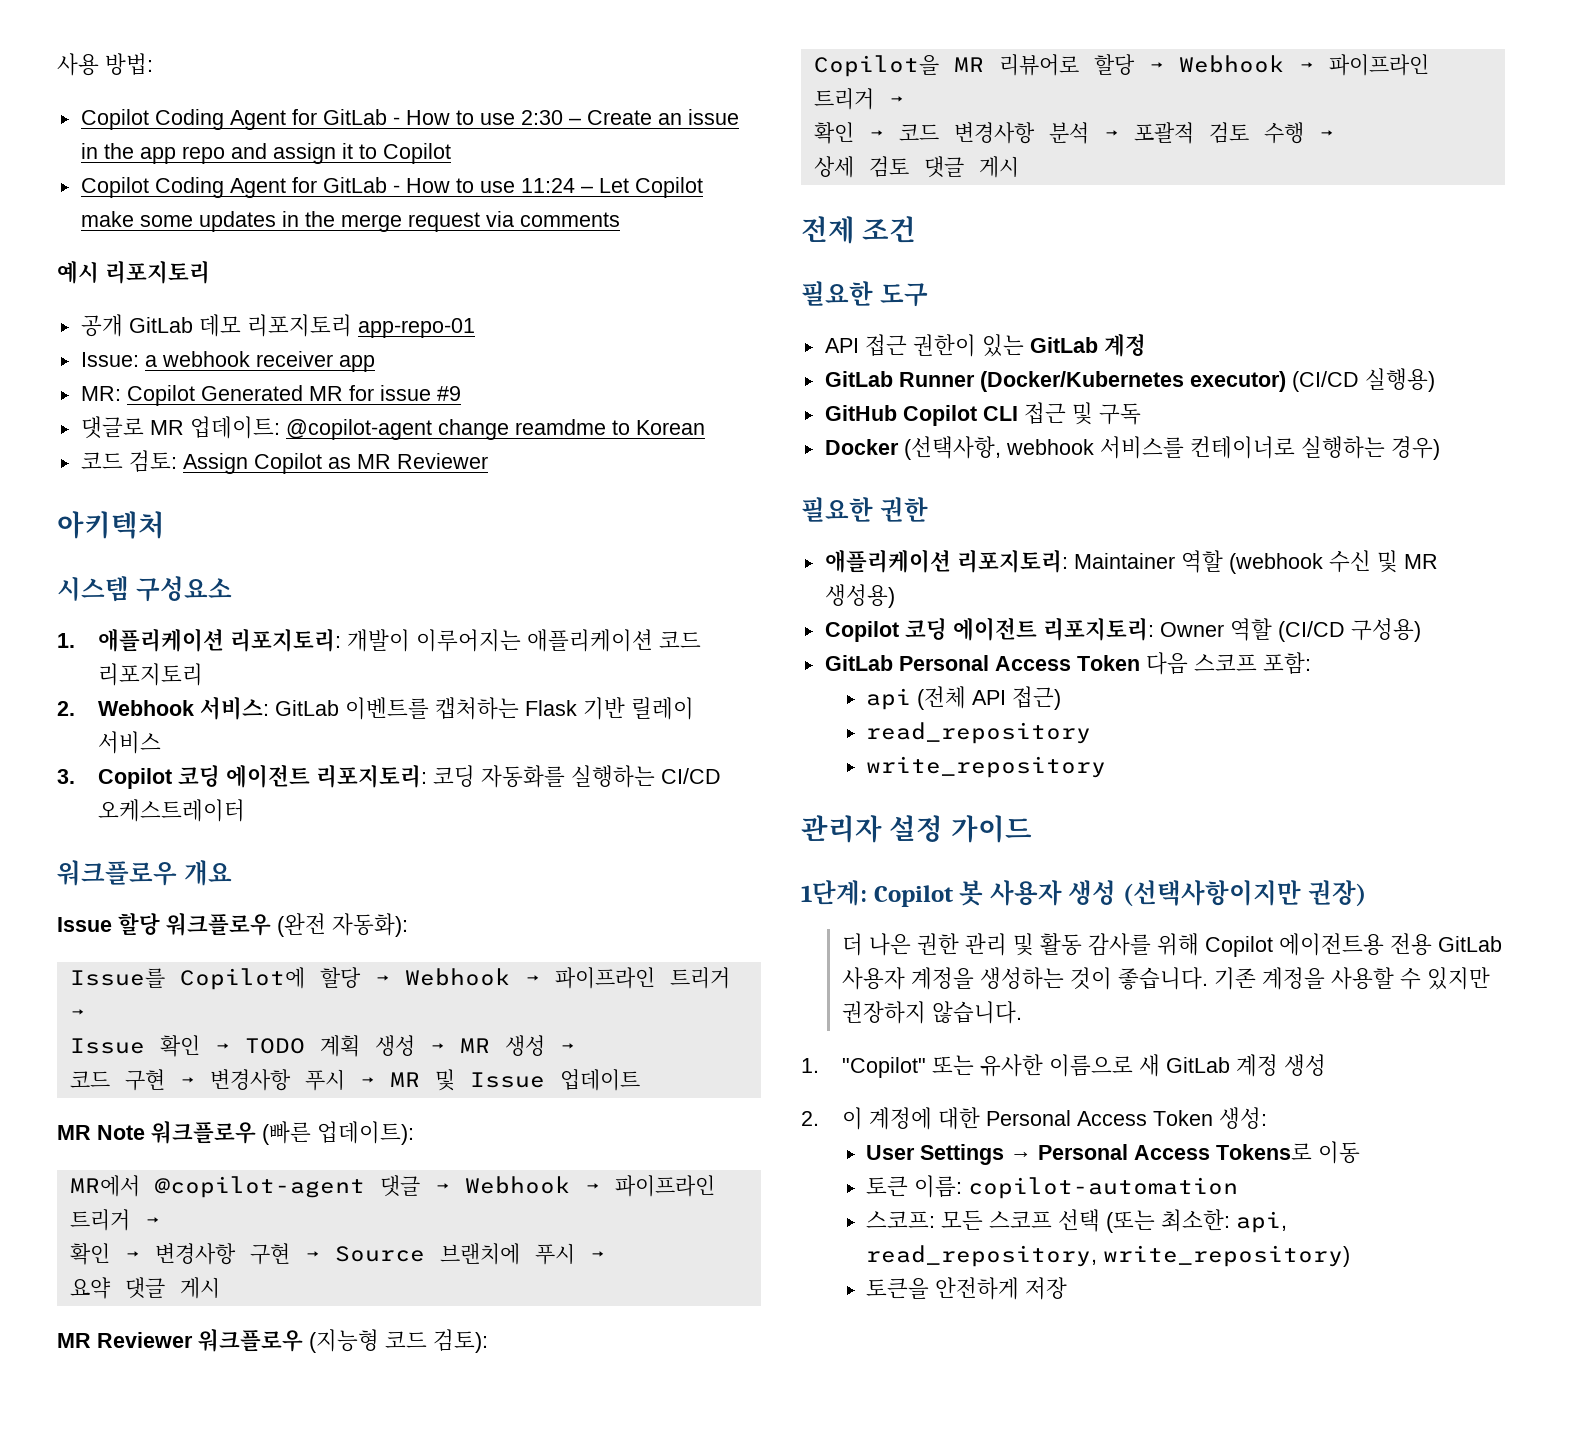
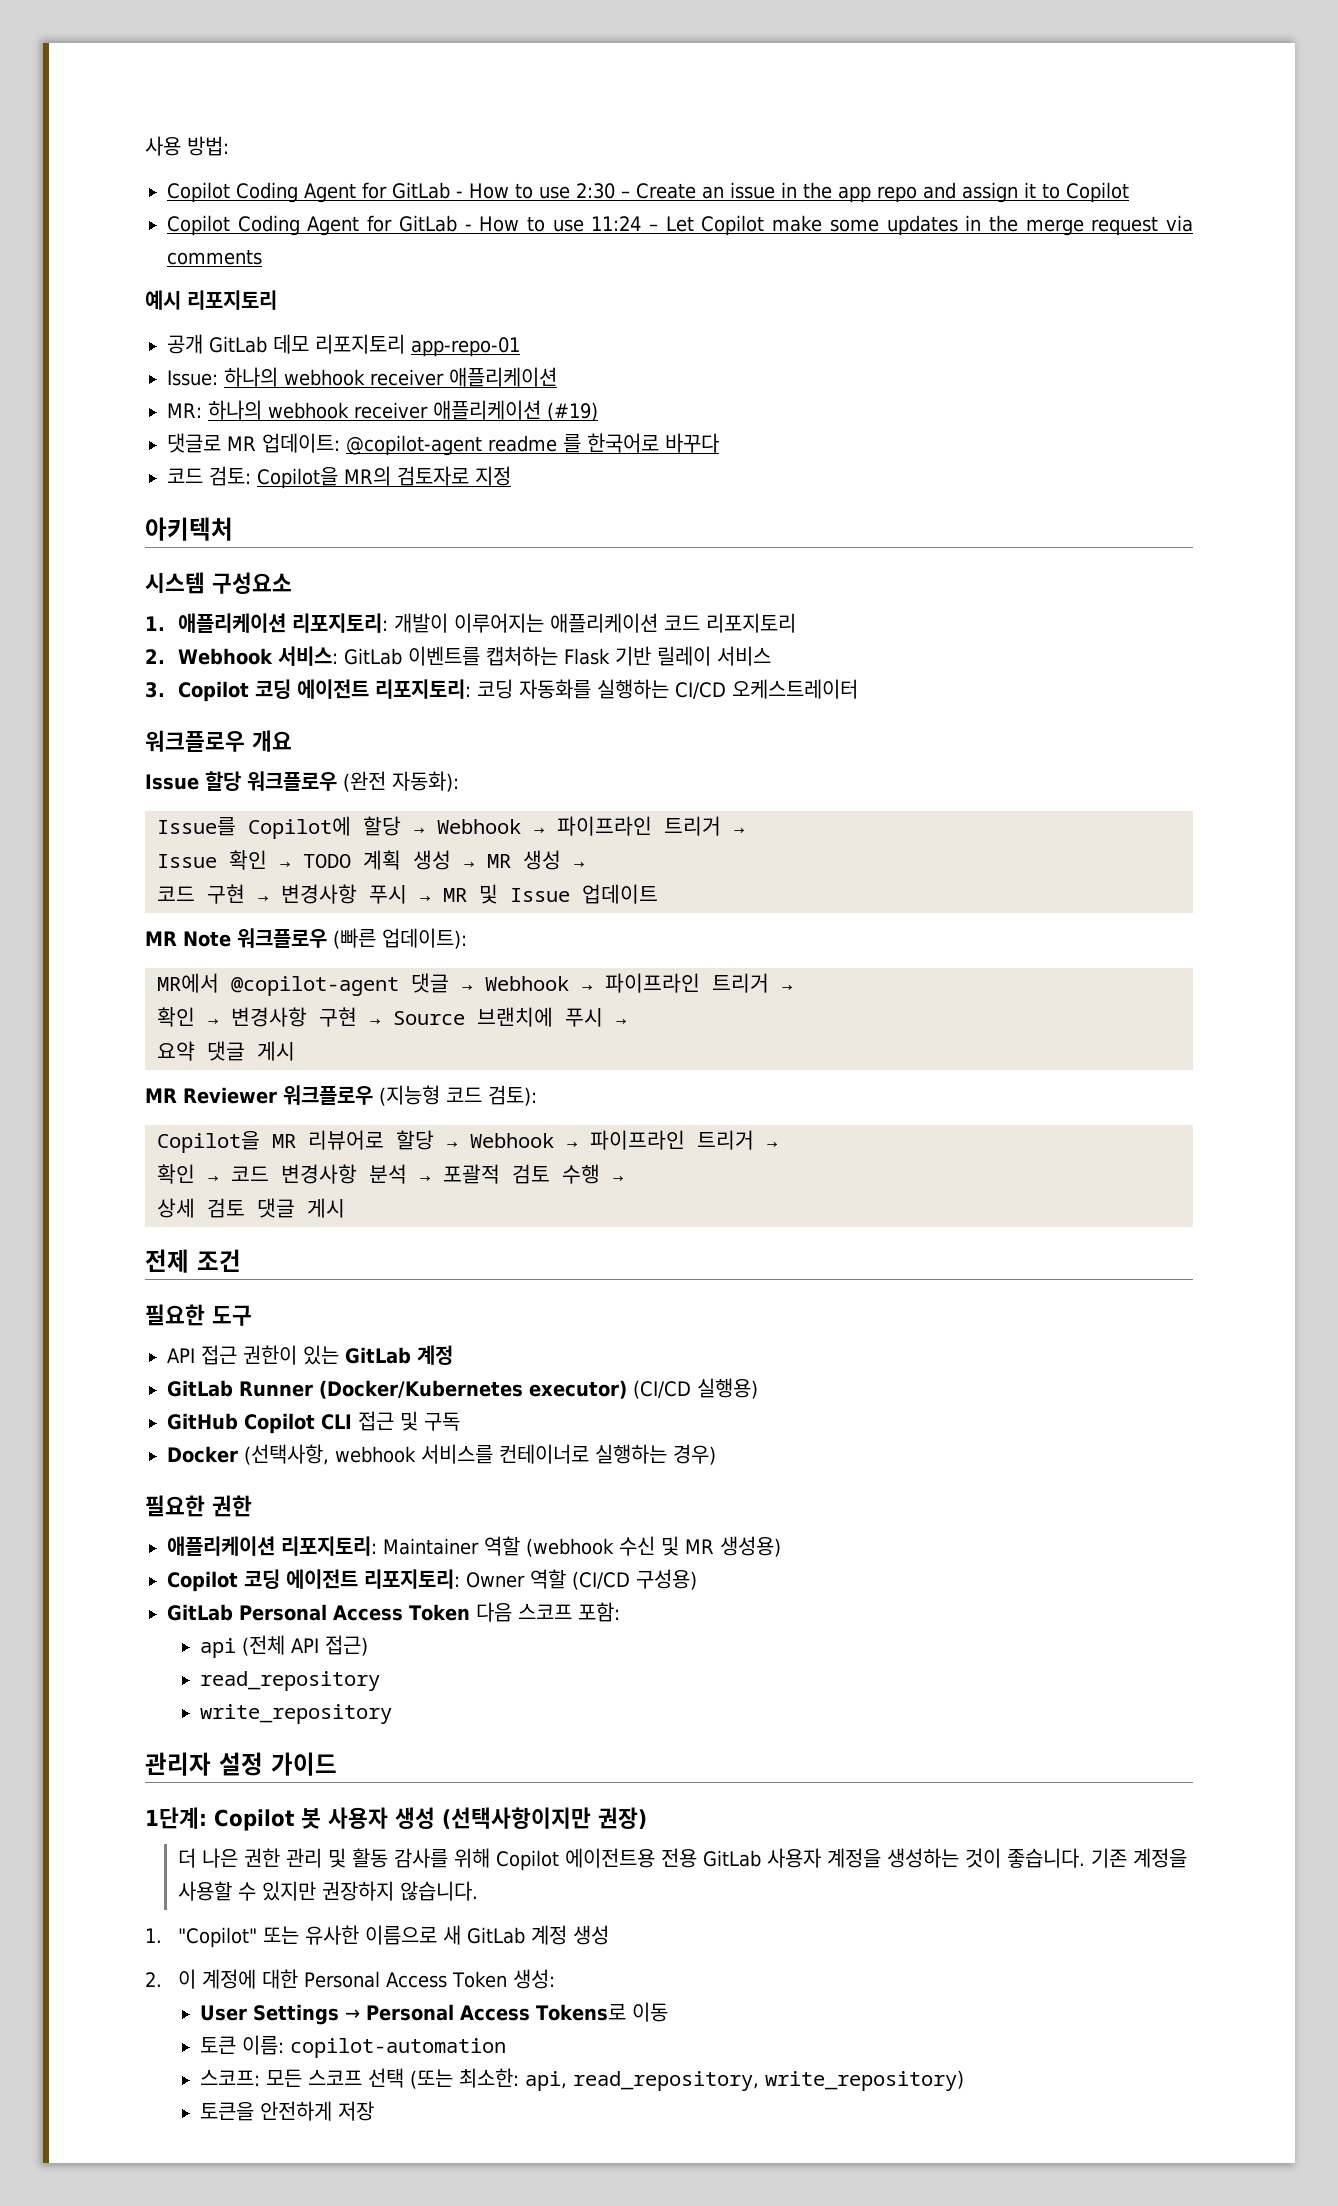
[144,351,375,372] a webhook receiver app -> [224,367,557,387] 하나의 webhook receiver 애플리케이션
[126,385,461,406] [80,416,705,440] [80,450,488,474] Copilot Generated MR for issue #9 // 댓글로 MR 업데이트: @copilot-agent change reamdme to Korean // 코드 검토: Assign Copilot as MR Reviewer -> [208,400,598,421] [167,433,719,456] [167,466,511,489] 하나의 webhook receiver 애플리케이션 (#19) // 댓글로 MR 업데이트: @copilot-agent readme 를 한국어로 바꾸다 // 코드 검토: Copilot을 MR의 검토자로 지정

